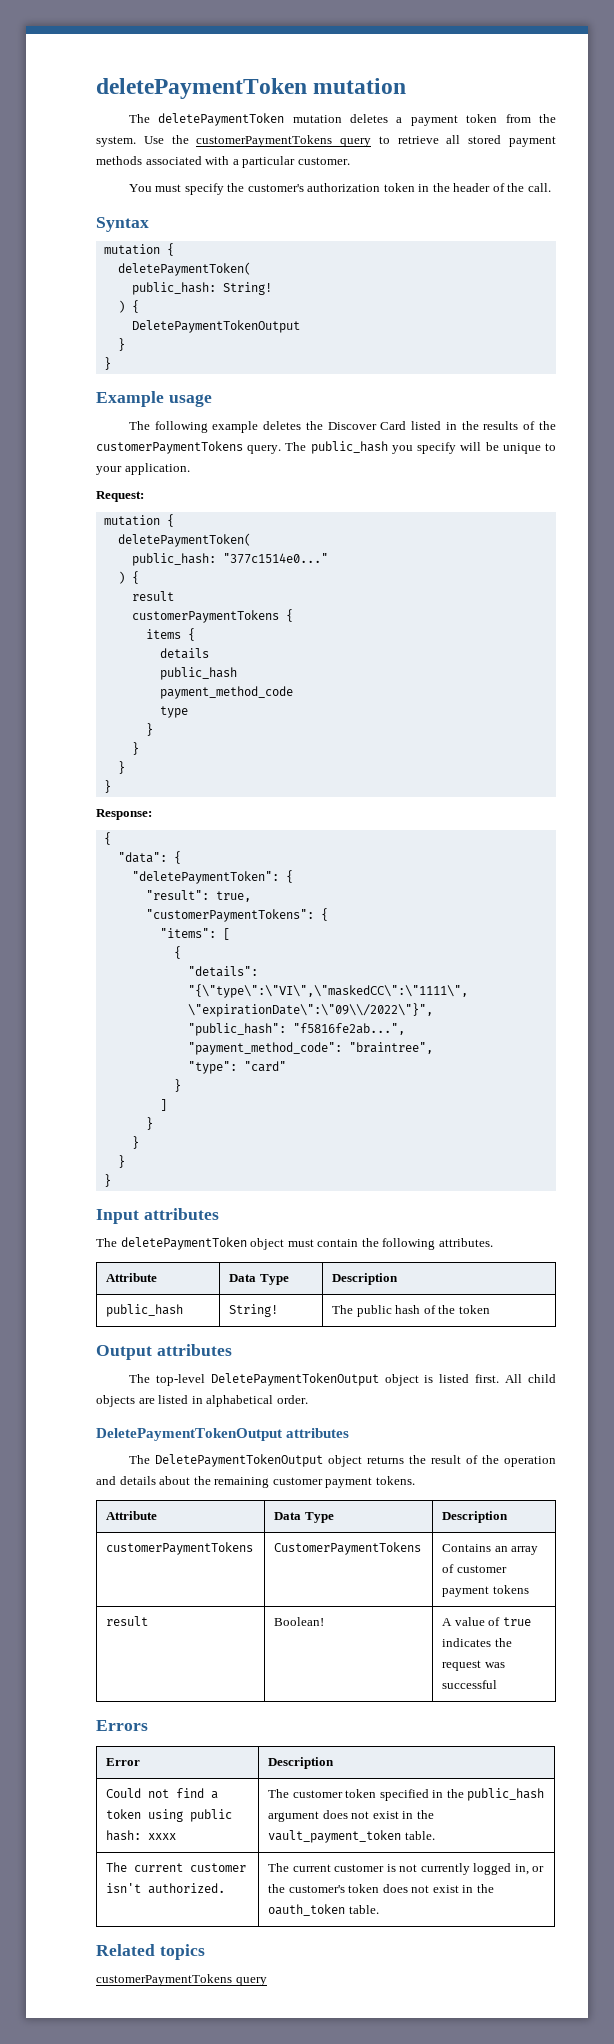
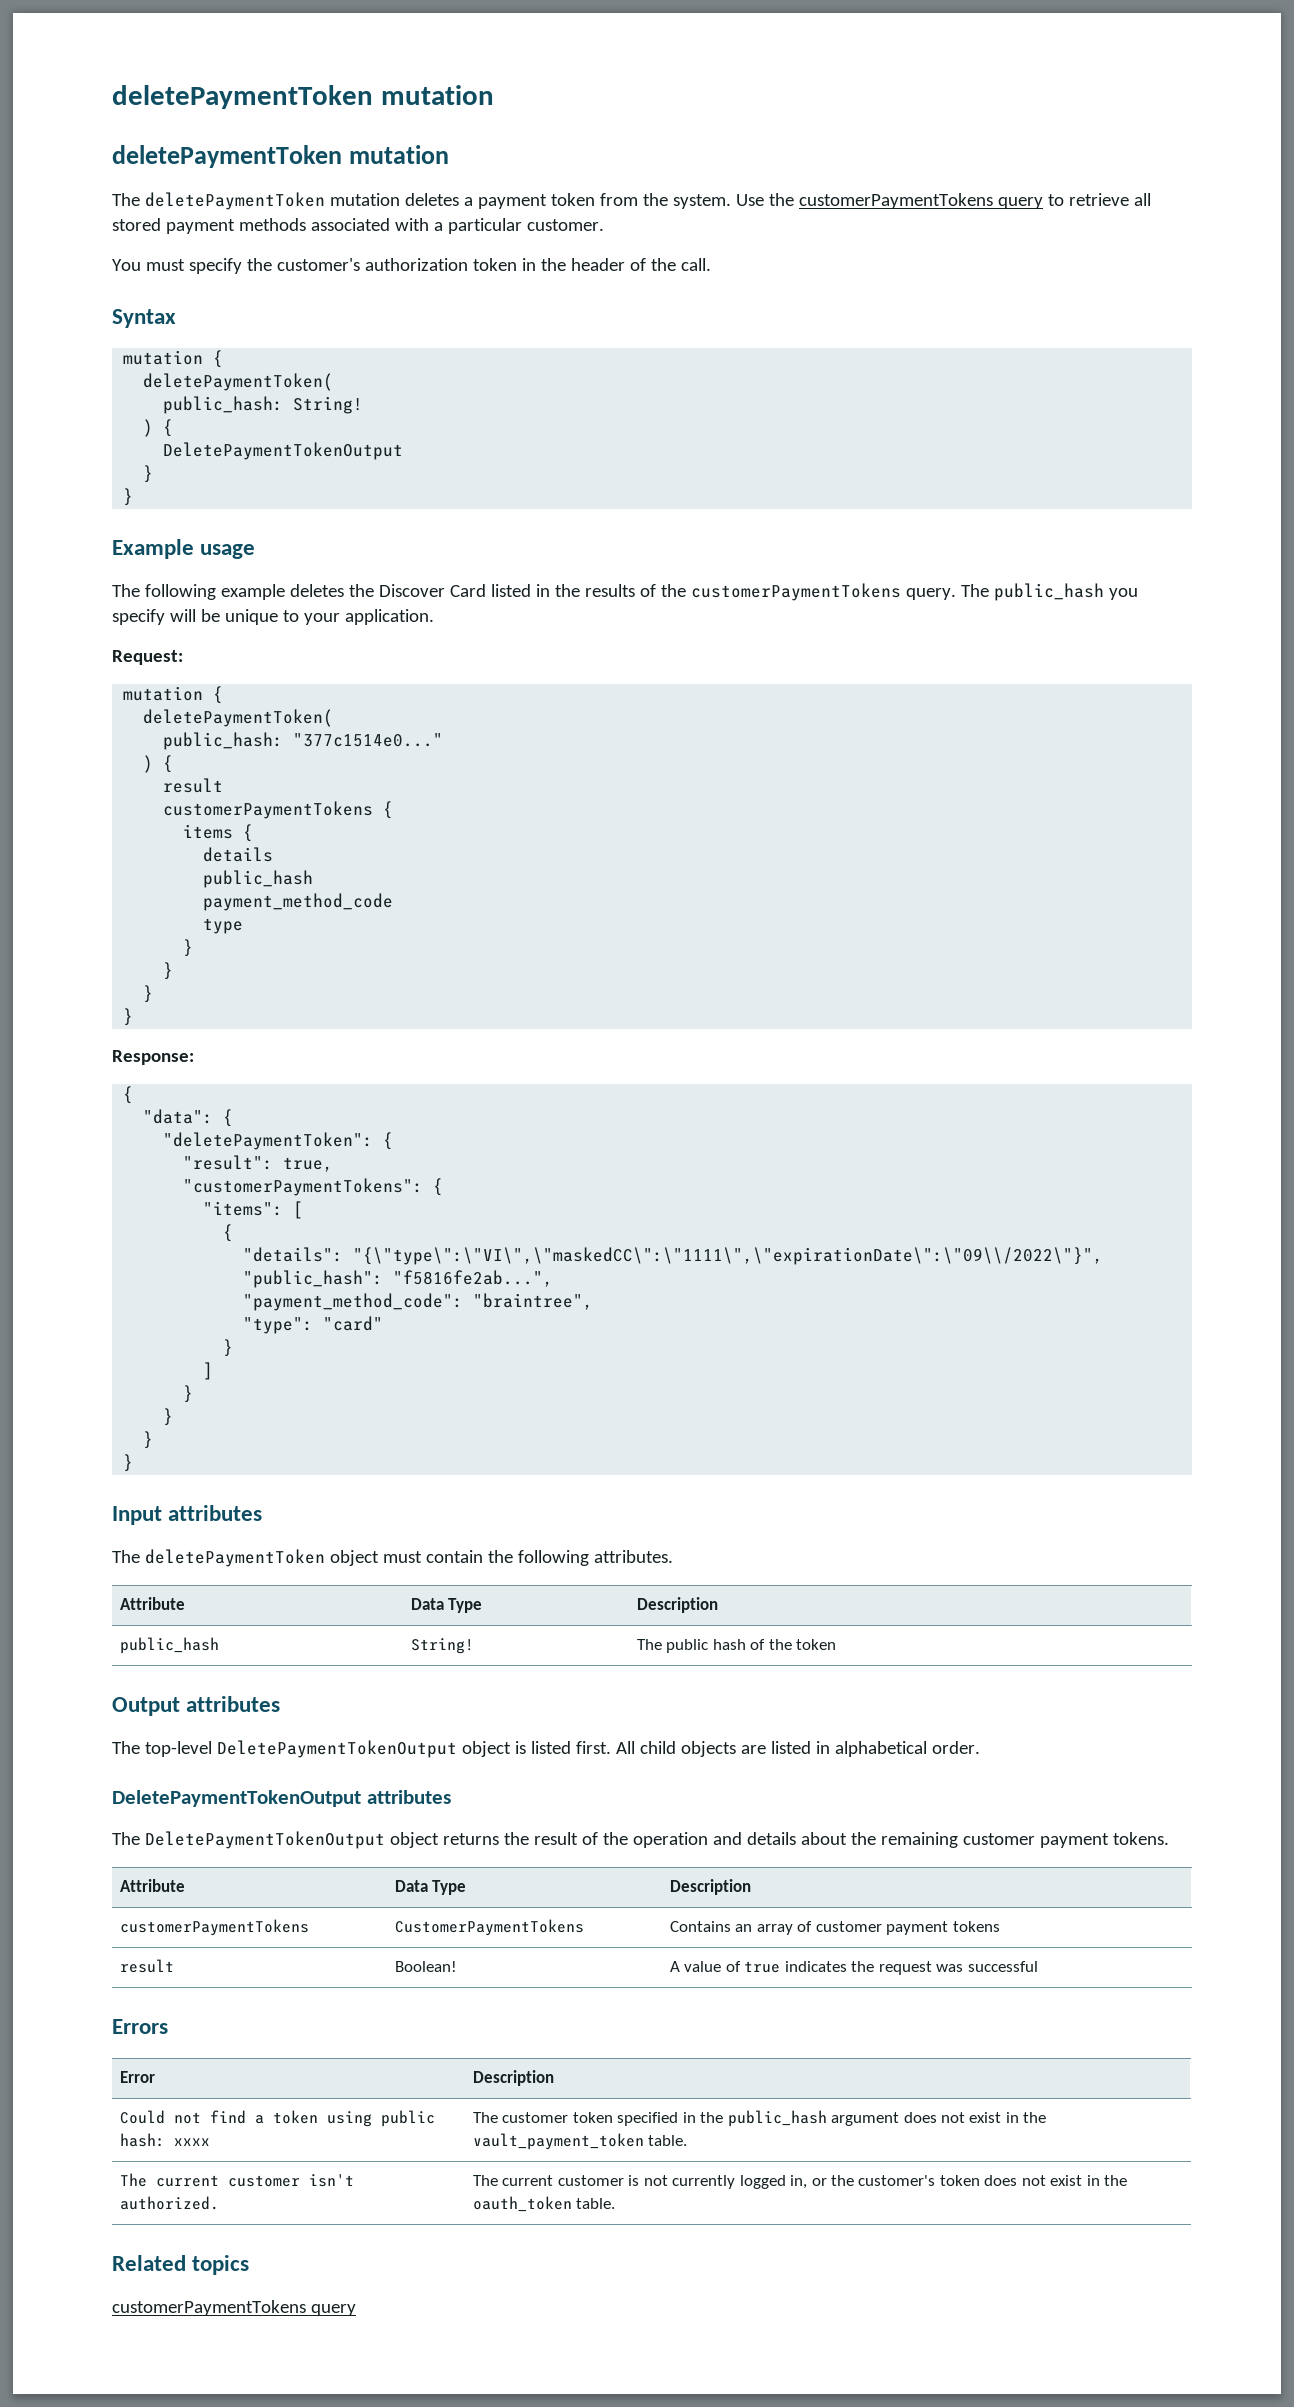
[96,78,407,99] deletePaymentToken mutation -> [112,85,494,109] [112,145,450,168] deletePaymentToken mutation // deletePaymentToken mutation

